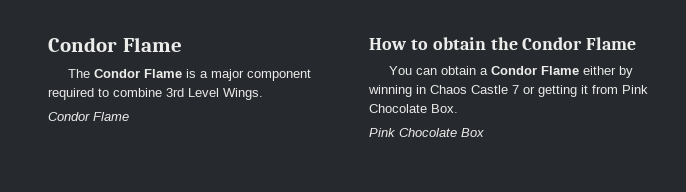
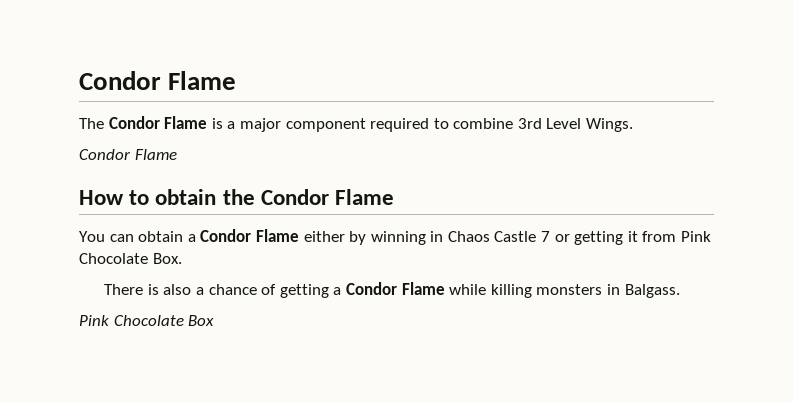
(458, 108) none -> [104,282,680,298] // There is also a chance of getting a Condor Flame while killing monsters in Balgass.

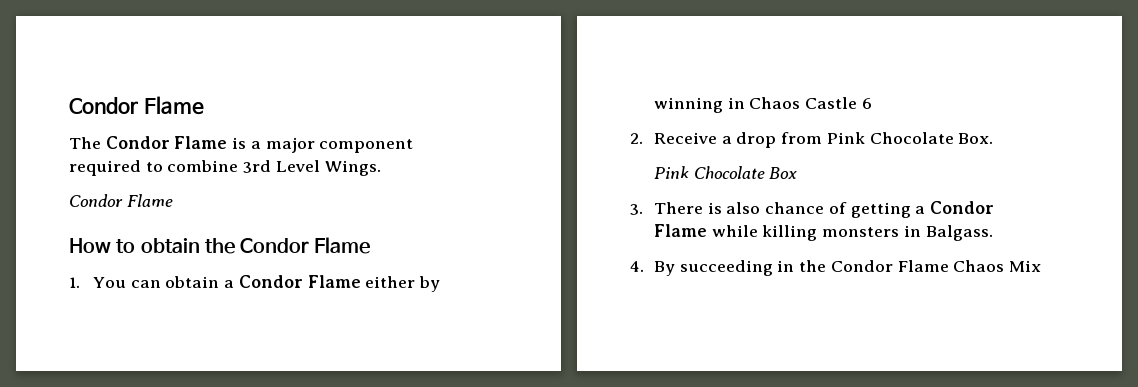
(395, 197) none -> [69,277,80,288] 1.
[541,231,638,245] 7 or getting it -> [861,98,872,109] [630,132,777,148] 6 // 2. Receive a drop
(182, 258) none -> [653,166,798,179] [630,204,643,215] Pink Chocolate Box // 3.
[196,287,205,295] a -> (761, 208) none
[79,315,215,326] Pink Chocolate Box -> [630,260,1042,276] 4. By succeeding in the Condor Flame Chaos Mix

